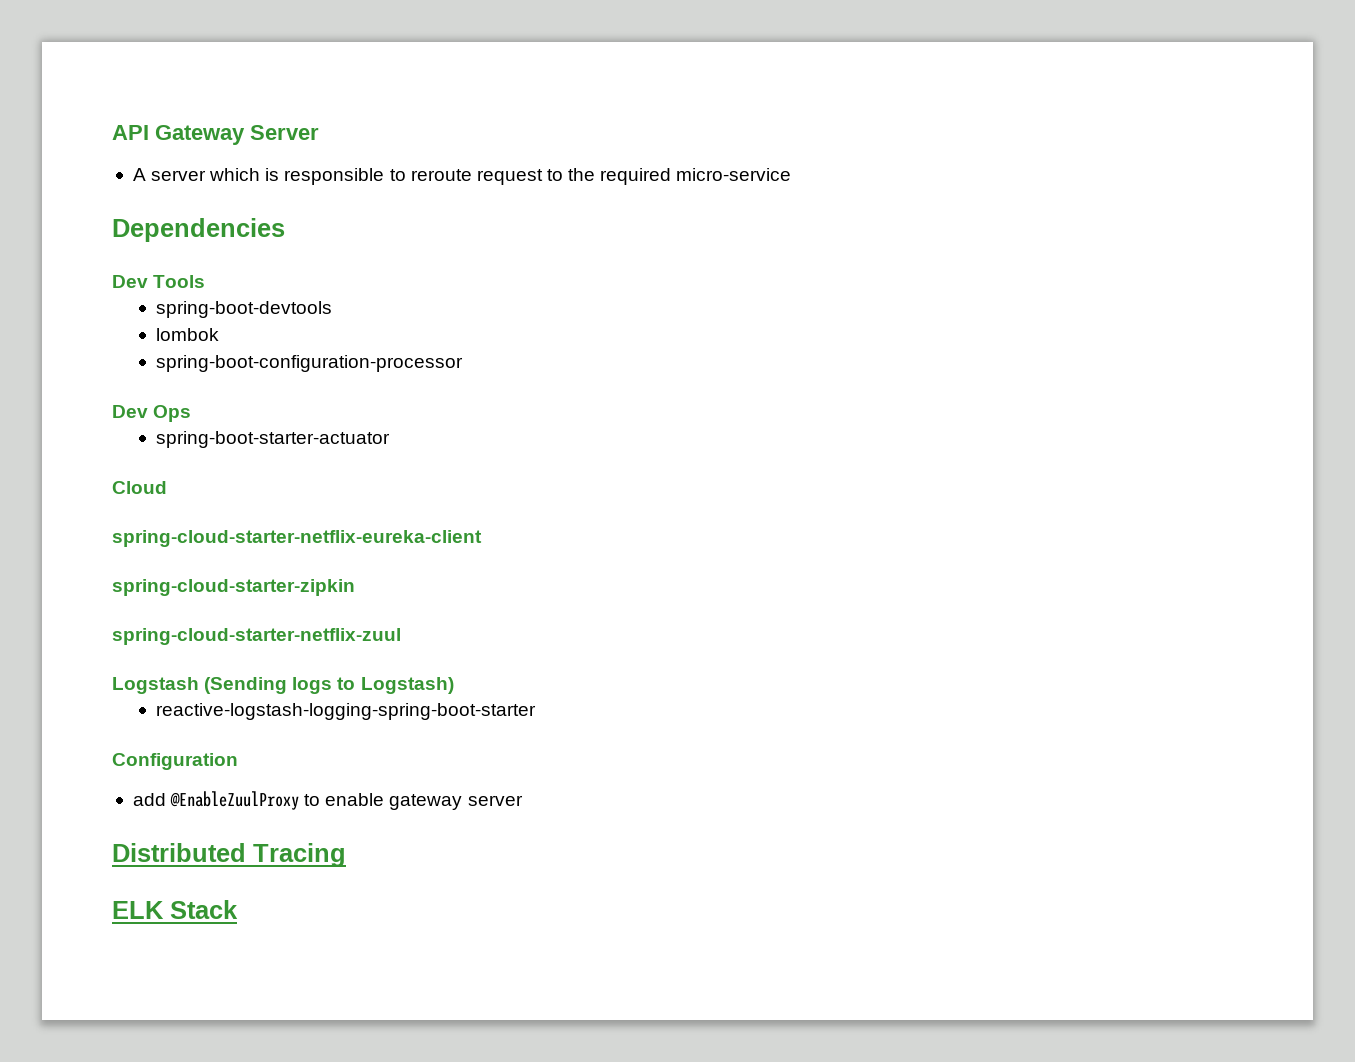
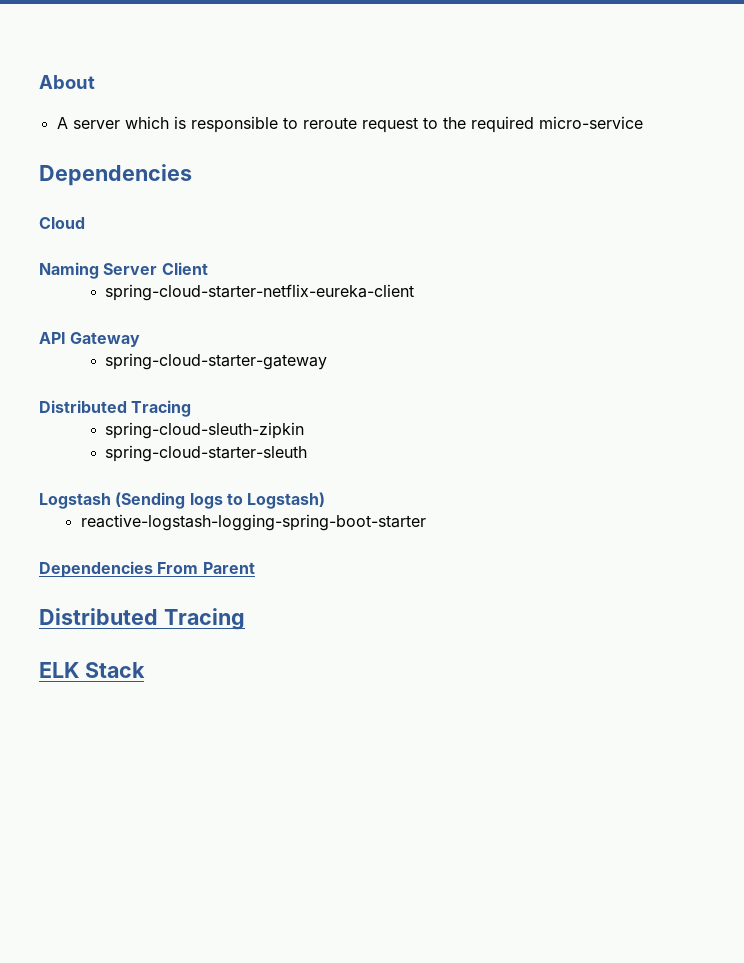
[112,125,319,145] API Gateway Server -> [39,75,95,89] About
[112,275,206,288] [155,301,332,318] [155,328,219,341] [155,355,463,372] [112,405,192,422] [155,431,390,448] [112,481,167,494] [112,530,482,547] [112,579,355,596] [112,628,401,645] Dev Tools // spring-boot-devtools // lombok // spring-boot-configuration-processor // Dev Ops // spring-boot-starter-actuator // Cloud // spring-cloud-starter-netflix-eureka-client // spring-cloud-starter-zipkin // spring-cloud-starter-netflix-zuul -> [39,217,85,229] [39,262,208,279] [104,284,414,301] [39,332,141,347] [104,353,327,370] [39,400,192,417] [104,422,304,439] [104,445,307,462] Cloud // Naming Server Client // spring-cloud-starter-netflix-eureka-client // API Gateway // spring-cloud-starter-gateway // Distributed Tracing // spring-cloud-sleuth-zipkin // spring-cloud-starter-sleuth
[112,753,238,770] [132,791,523,810] Configuration // add @EnableZuulProxy to enable gateway server -> [39,561,255,578] Dependencies From Parent

